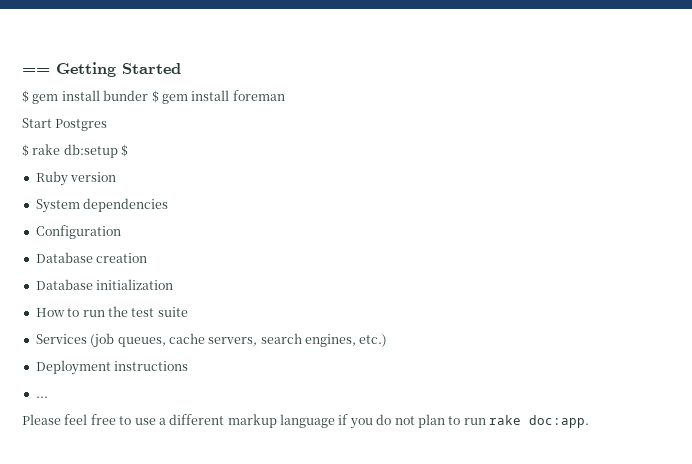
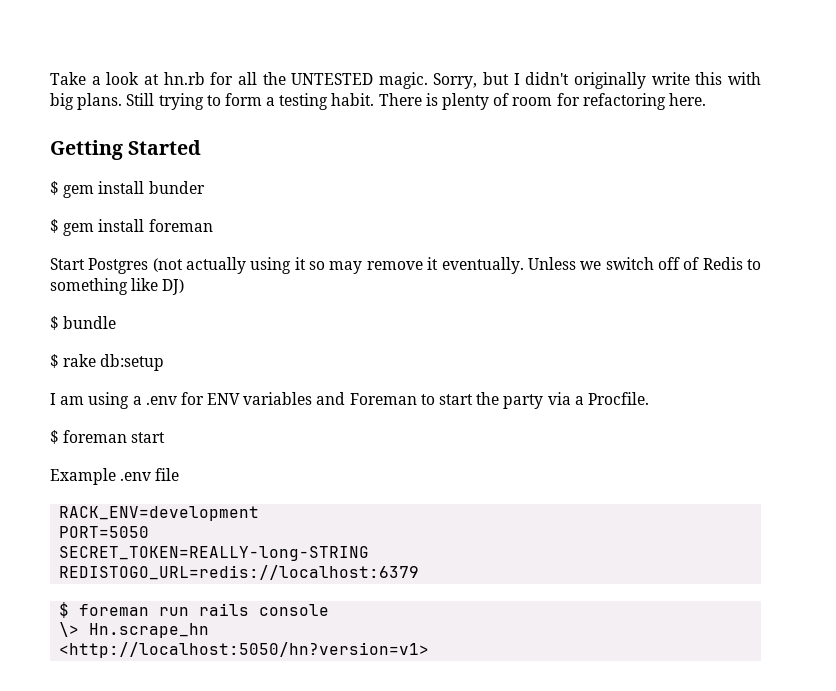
[22,68,50,74] == -> [50,72,761,89] [50,93,706,110] Take a look at hn.rb for all the UNTESTED magic. Sorry, but I didn't originally write this with big plans. Still trying to form a testing habit. There is plenty of room for refactoring here. //
(149, 95) none -> (205, 187) //
[22,144,129,158] [35,171,117,186] [35,198,169,213] [35,225,121,239] [35,252,148,263] [35,279,174,290] [35,306,188,317] [35,333,388,348] [35,360,189,375] [35,396,48,398] [22,414,589,429] // $ rake db:setup $ // Ruby version // System dependencies // Configuration // Database creation // Database initialization // How to run the test suite // Services (job queues, cache servers, search engines, etc.) // Deployment instructions // ... // Please feel free to use a different markup language if you do not plan to run rake doc:app. -> [152,257,762,274] [50,278,185,295] [50,316,117,330] [50,354,165,371] [50,392,649,409] [50,430,166,444] [50,468,180,485] [59,506,260,521] [59,526,150,538] [59,546,370,561] [59,565,420,580] [59,602,330,618] [59,622,210,638] [59,642,430,658] (not actually using it so may remove it eventually. Unless we switch off of Redis to something like DJ) // $ bundle // $ rake db:setup // I am using a .env for ENV variables and Foreman to start the party via a Procfile. // $ foreman start // Example .env file // RACK_ENV=development // PORT=5050 // SECRET_TOKEN=REALLY-long-STRING // REDISTOGO_URL=redis://localhost:6379 // $ foreman run rails console // \> Hn.scrape_hn // <http://localhost:5050/hn?version=v1>

